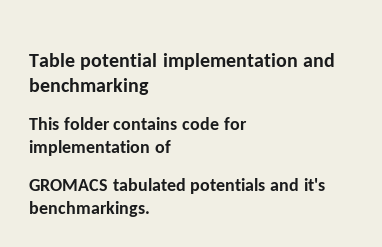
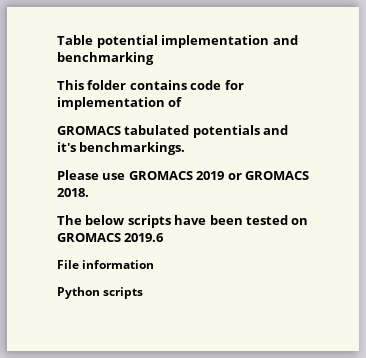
(150, 209) none -> [57,170,309,180] [57,188,89,197] [57,215,309,228] [57,233,165,242] [57,260,155,269] [57,287,144,299] // Please use GROMACS 2019 or GROMACS 2018. // The below scripts have been tested on GROMACS 2019.6 // File information // Python scripts

